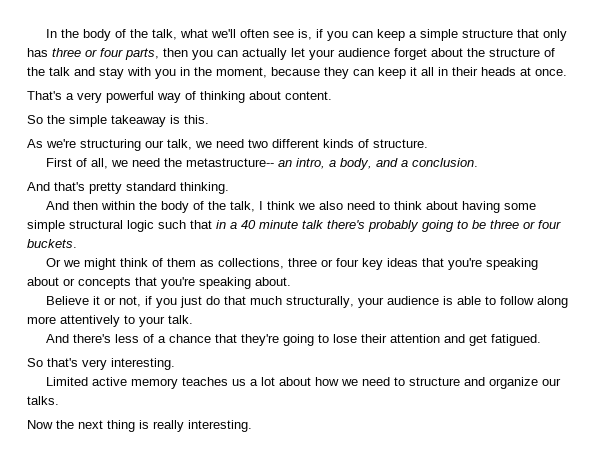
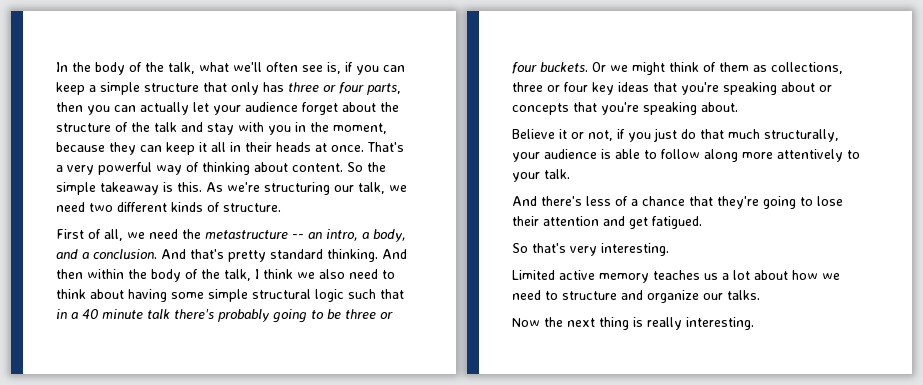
(567, 72) // -> (364, 148) none
(332, 95) // -> (343, 167) none
(209, 119) // -> (202, 187) none
[186,158,275,167] metastructure-- -> [205,230,304,239] metastructure --
(479, 162) // -> (157, 254) none
(229, 188) // -> (378, 255) none
(77, 243) // -> (588, 67) none

